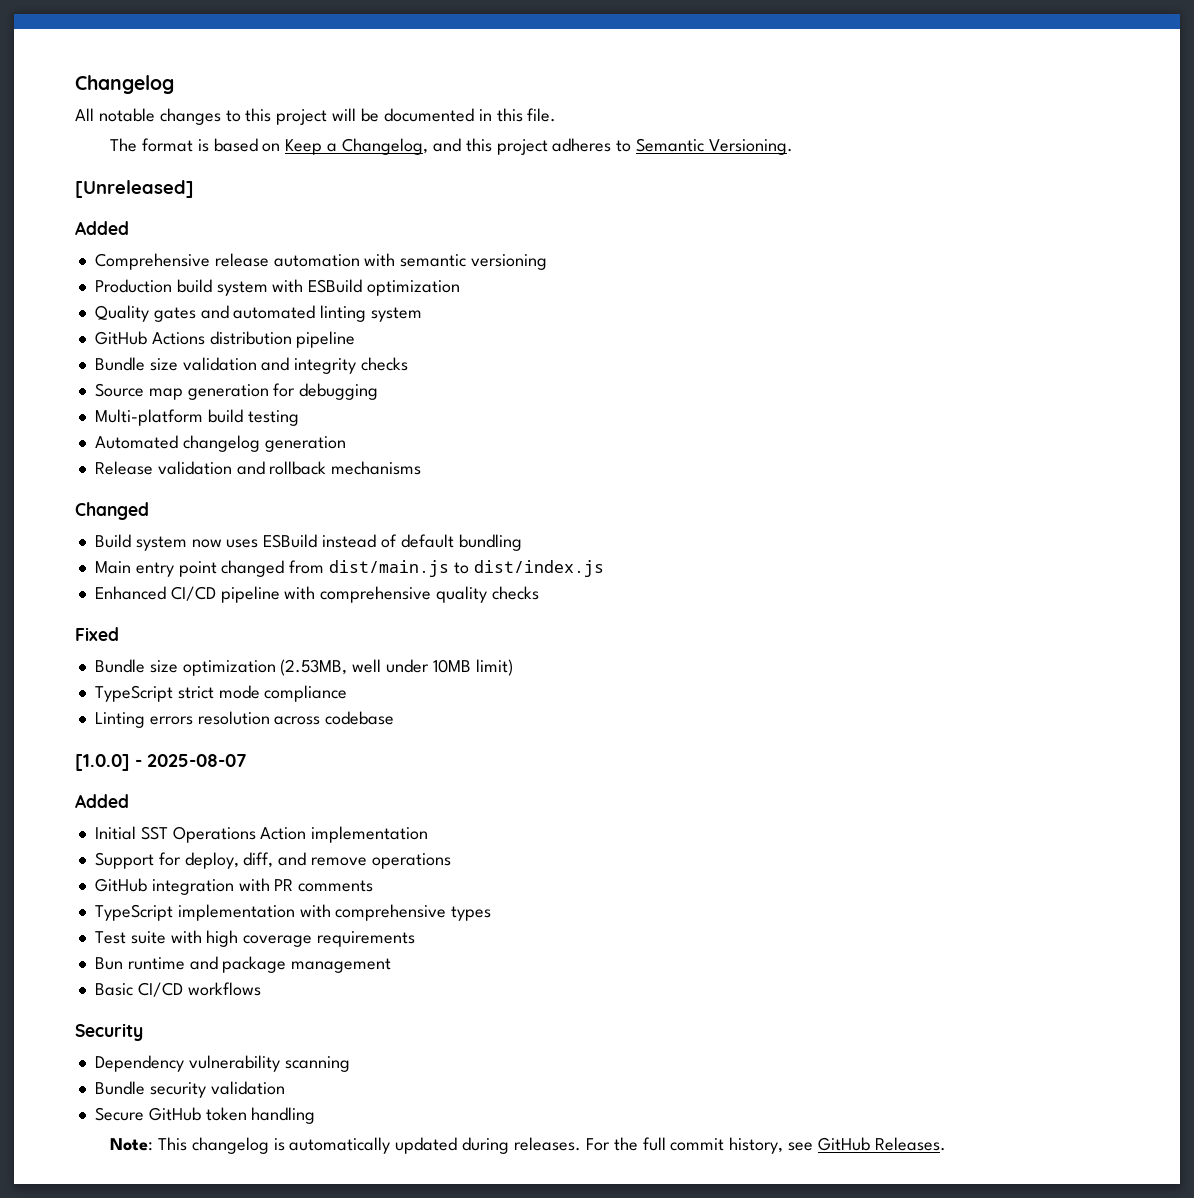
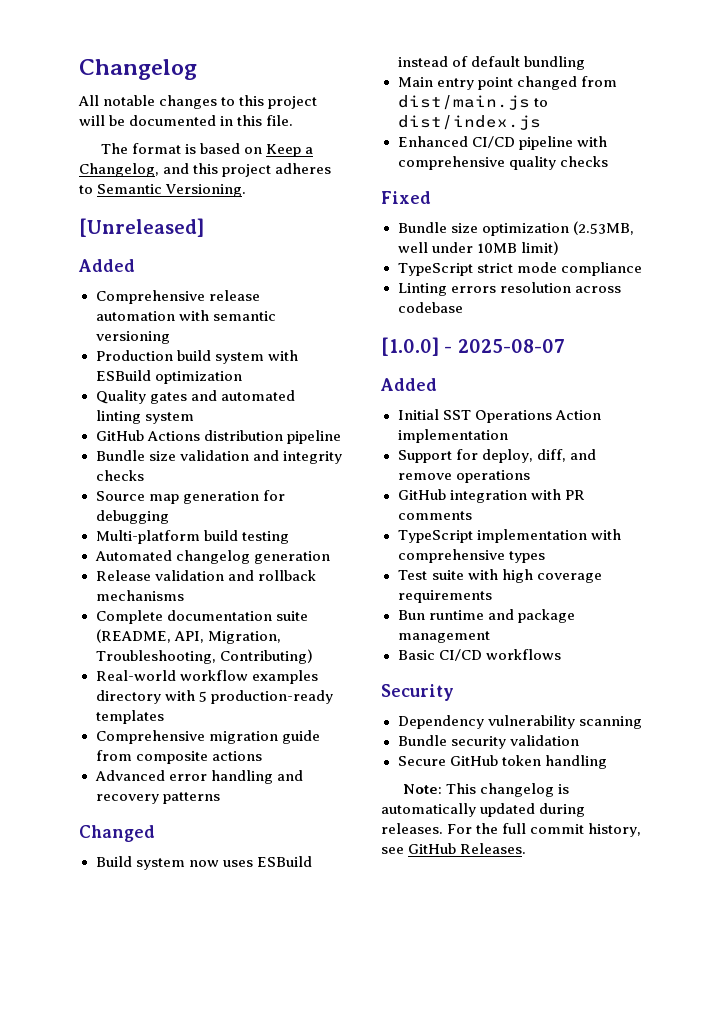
(422, 468) none -> [95,610,308,624] [95,629,281,644] [95,649,313,664] [95,670,318,684] [95,690,333,704] [95,710,164,724] [95,730,320,744] [95,750,262,764] [94,770,303,784] [95,792,220,804] // Complete documentation suite (README, API, Migration, Troubleshooting, Contributing) // Real-world workflow examples directory with 5 production-ready templates // Comprehensive migration guide from composite actions // Advanced error handling and recovery patterns

